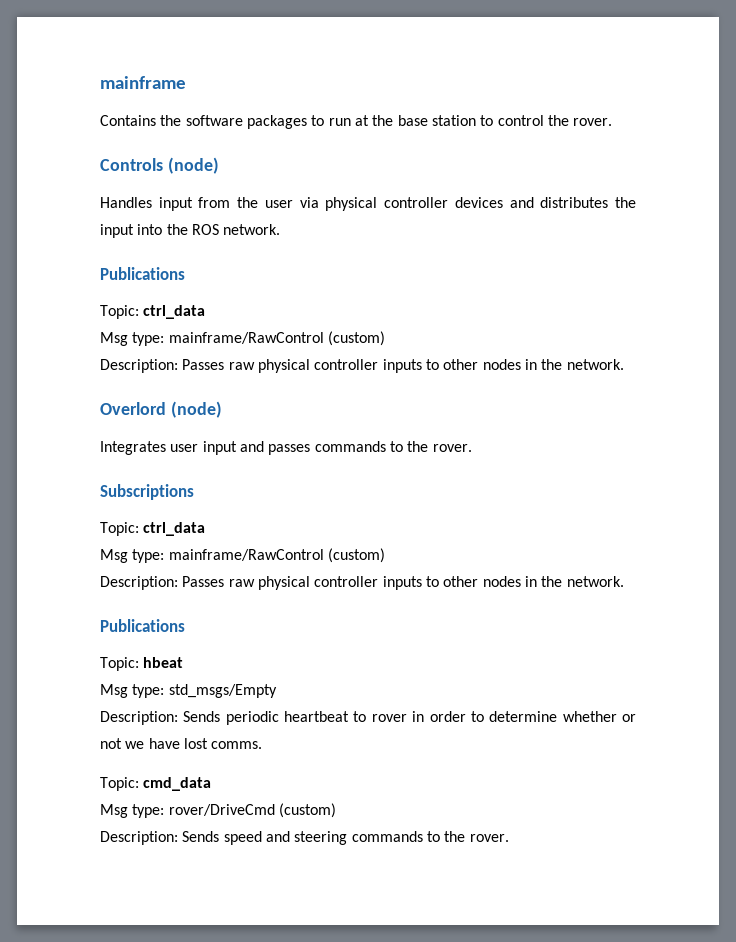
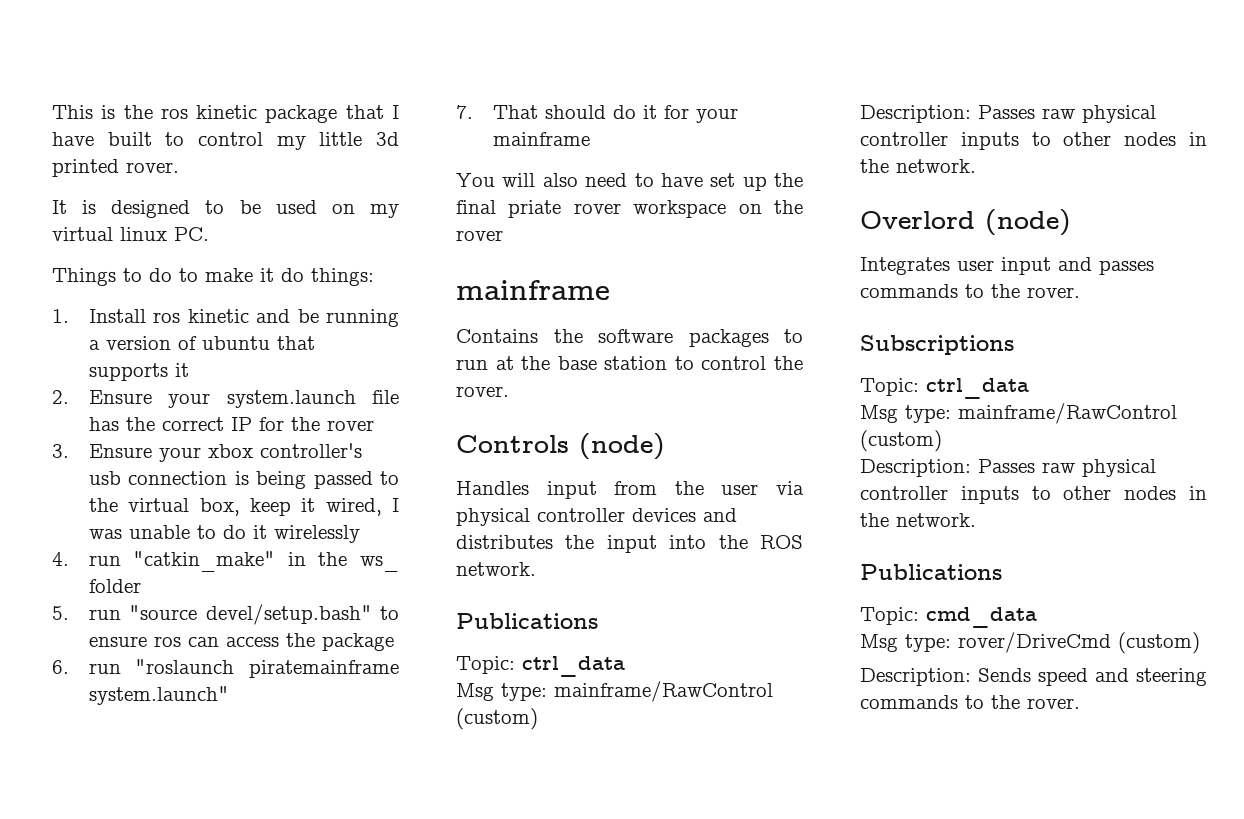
(100, 82) none -> [52,105,399,123] [52,132,399,150] [52,159,179,177] [52,200,399,218] [52,227,209,241] [52,268,374,286] [52,309,399,327] [88,336,315,350] [88,363,189,381] [52,390,399,408] [88,417,374,431] [52,443,362,462] [88,471,399,489] [88,498,399,516] [88,525,360,543] [52,551,399,572] [88,579,141,593] [52,604,399,625] [88,633,394,651] [52,659,399,678] [88,686,229,705] [456,105,738,123] [492,132,590,146] [456,173,803,191] [456,200,803,218] [456,230,503,241] This is the ros kinetic package that I have built to control my little 3d printed rover. // It is designed to be used on my virtual linux PC. // Things to do to make it do things: // 1. Install ros kinetic and be running a version of ubuntu that supports it // 2. Ensure your system.launch file has the correct IP for the rover // 3. Ensure your xbox controller's usb connection is being passed to the virtual box, keep it wired, I was unable to do it wirelessly // 4. run "catkin_make" in the ws_ folder // 5. run "source devel/setup.bash" to ensure ros can access the package // 6. run "roslaunch piratemainframe system.launch" // 7. That should do it for your mainframe // You will also need to have set up the final priate rover workspace on the rover //
[100,657,184,671] [100,684,277,698] [100,711,637,725] [100,738,263,749] // Topic: hbeat // Msg type: std_msgs/Empty // Description: Sends periodic heartbeat to rover in order to determine whether or not we have lost comms. -> (1002, 572) none

